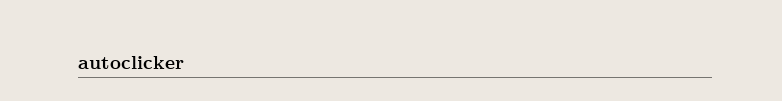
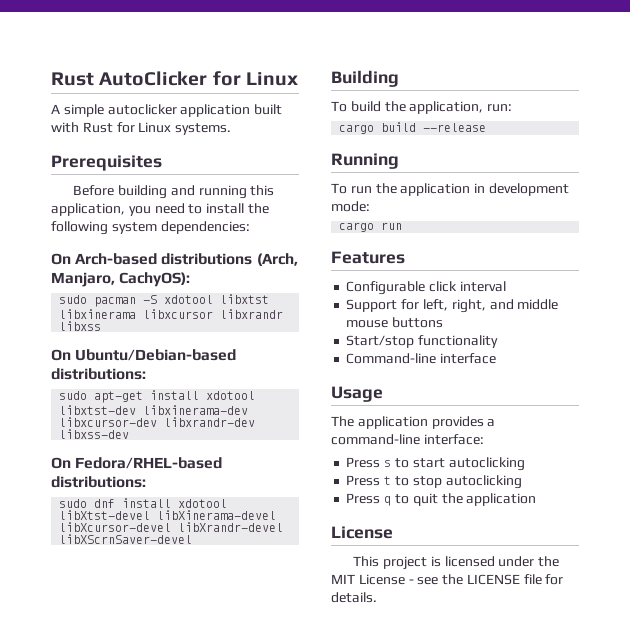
[78,56,184,69] autoclicker -> [51,71,298,86] [51,104,283,117] [51,122,232,135] [51,155,162,171] [73,185,275,199] [51,203,269,216] [51,221,250,235] [51,253,298,266] [51,272,191,287] [59,294,270,307] [59,309,284,319] [59,321,102,331] [51,349,237,361] [51,368,146,380] [59,390,256,403] [59,405,249,415] [59,417,256,427] [59,429,130,439] [51,457,223,469] [51,476,146,488] [59,498,228,508] [59,510,277,520] [59,522,284,532] [59,534,193,544] [331,70,399,87] [331,101,513,114] [339,122,487,134] [331,153,399,169] [331,183,569,196] [331,201,370,212] [339,222,403,232] [331,251,405,264] [346,281,506,295] [346,299,559,313] [346,317,444,328] [346,335,499,348] [346,353,497,364] [331,386,383,402] [331,416,496,429] [331,434,484,445] [346,457,525,471] [346,475,522,489] [346,493,537,506] [331,526,393,539] [353,556,560,570] [331,574,564,585] [331,592,377,603] Rust AutoClicker for Linux // A simple autoclicker application built with Rust for Linux systems. // Prerequisites // Before building and running this application, you need to install the following system dependencies: // On Arch-based distributions (Arch, Manjaro, CachyOS): // sudo pacman -S xdotool libxtst libxinerama libxcursor libxrandr libxss // On Ubuntu/Debian-based distributions: // sudo apt-get install xdotool libxtst-dev libxinerama-dev libxcursor-dev libxrandr-dev libxss-dev // On Fedora/RHEL-based distributions: // sudo dnf install xdotool libXtst-devel libXinerama-devel libXcursor-devel libXrandr-devel libXScrnSaver-devel // Building // To build the application, run: // cargo build --release // Running // To run the application in development mode: // cargo run // Features // Configurable click interval // Support for left, right, and middle mouse buttons // Start/stop functionality // Command-line interface // Usage // The application provides a command-line interface: // Press s to start autoclicking // Press t to stop autoclicking // Press q to quit the application // License // This project is licensed under the MIT License - see the LICENSE file for details.

